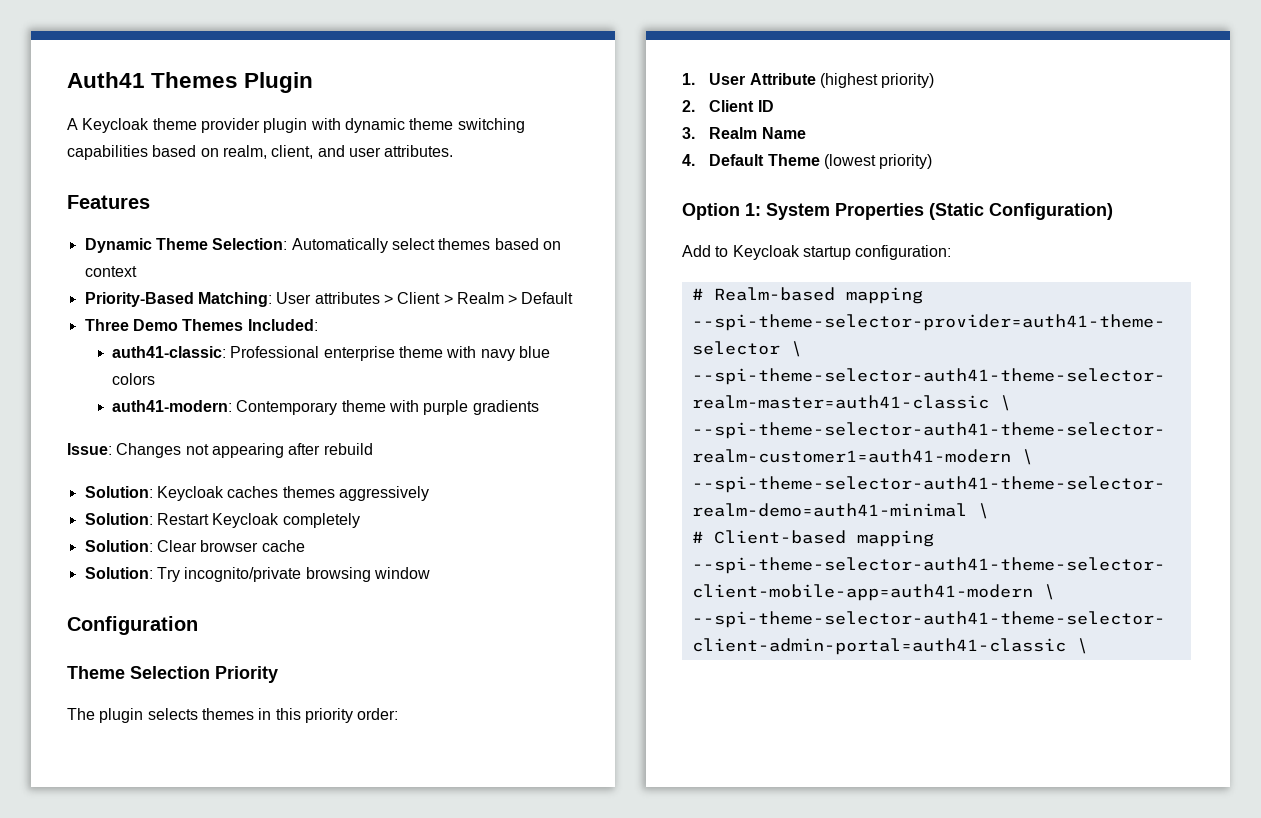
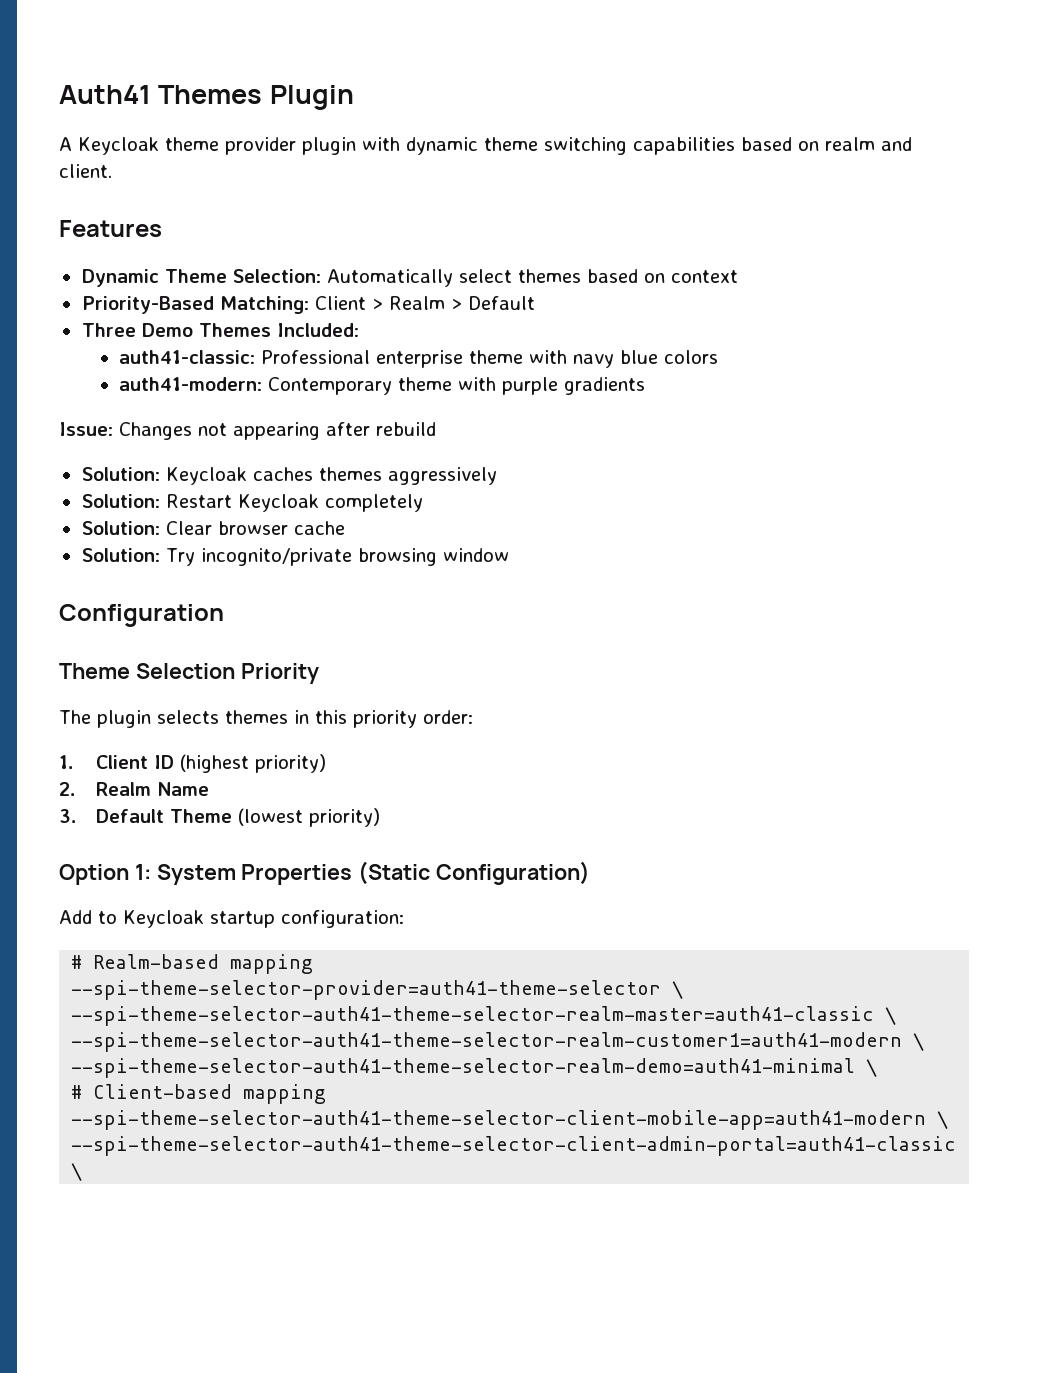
[222,145,454,159] realm, client, and user attributes. -> [825,137,912,151] [59,164,112,178] realm and client.
[276,292,393,304] User attributes > -> (309, 305) none
[709,73,816,85] User Attribute -> [96,755,175,769] Client ID
[709,100,774,112] [682,127,695,139] Client ID // 3. -> (76, 789) none
[682,154,695,166] 4. -> [59,809,77,823] 3.

